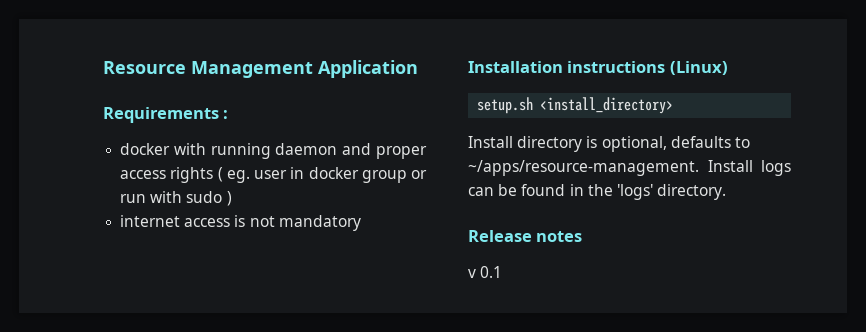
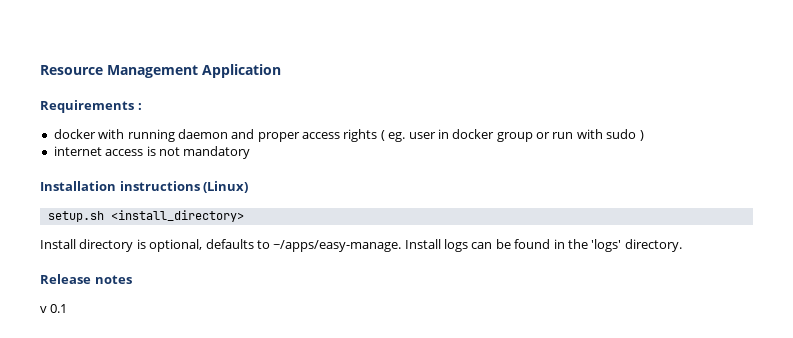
[468,160,699,176] ~/apps/resource-management. -> [273,240,402,252] ~/apps/easy-manage.

